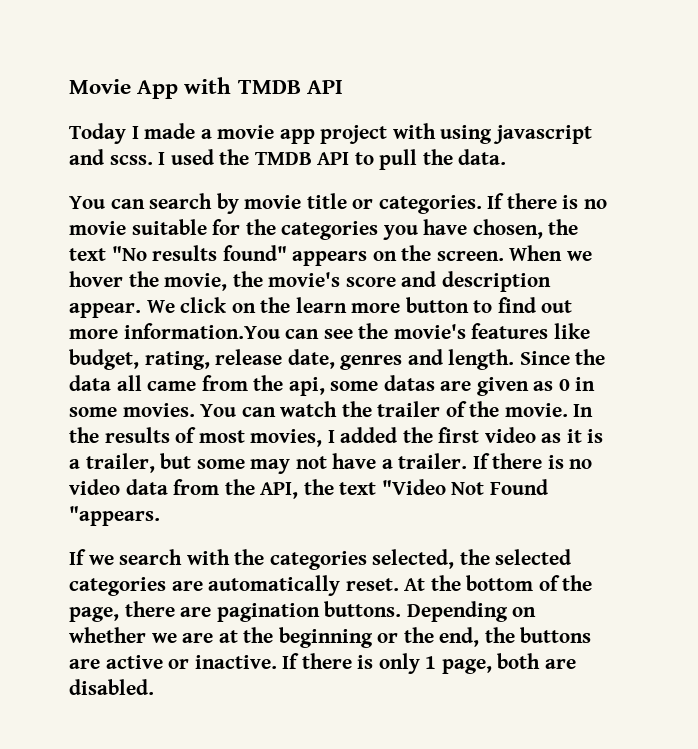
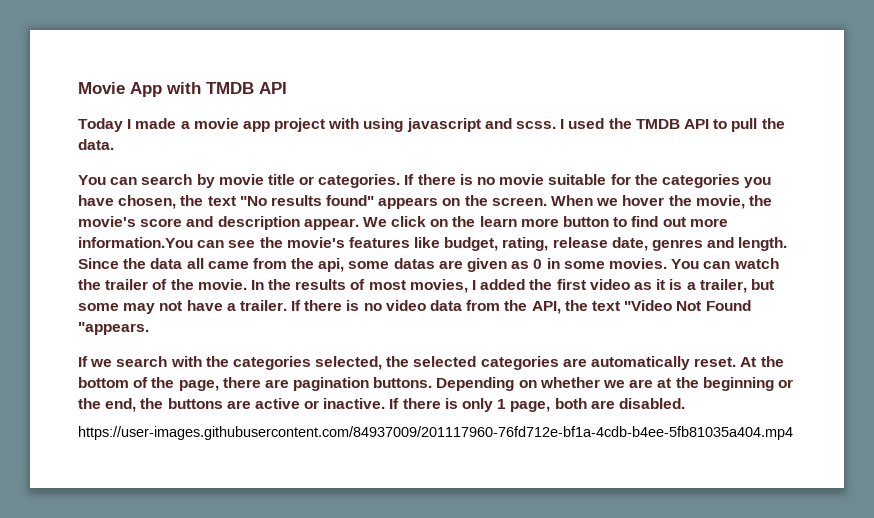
(154, 687) none -> [78,426,793,440] // https://user-images.githubusercontent.com/84937009/201117960-76fd712e-bf1a-4cdb-b4ee-5fb81035a404.mp4

